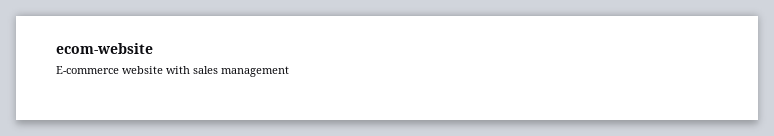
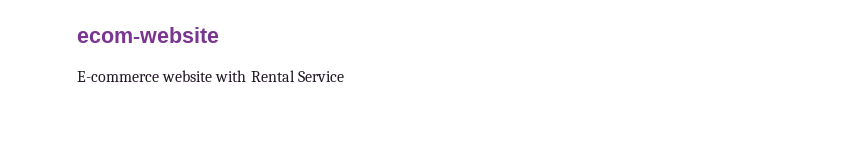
[193,66,289,77] sales management -> [250,70,344,82] Rental Service

